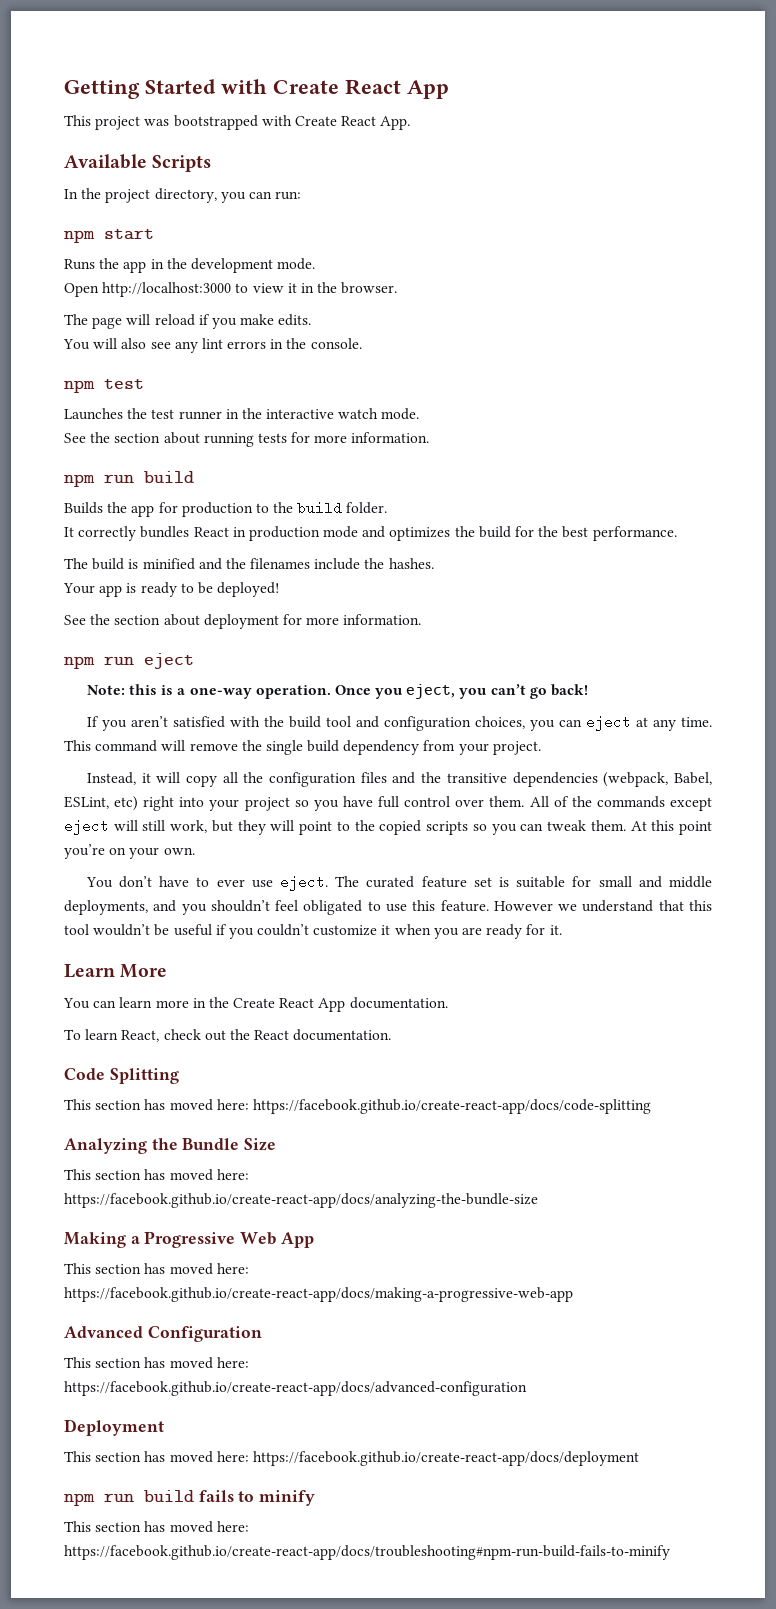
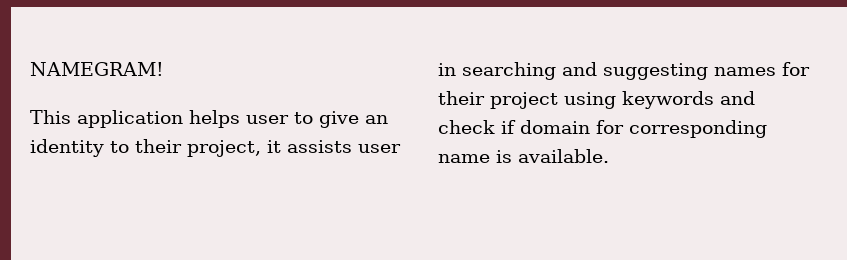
[64,79,449,99] [64,115,411,130] [64,154,212,172] [64,188,302,203] [64,229,154,243] [64,258,316,273] [64,282,398,297] [64,314,312,329] [63,338,362,353] [64,379,144,393] [64,408,420,420] [64,432,430,447] [64,471,194,487] [64,501,388,517] [64,526,677,541] [64,558,434,570] [63,582,280,597] [64,614,422,629] [64,653,194,669] [86,684,589,699] [86,715,712,731] [64,740,541,755] [86,772,712,787] [64,796,713,811] [64,819,712,835] [64,844,195,859] [85,875,712,891] [64,900,713,915] [64,924,562,939] [64,964,168,978] [63,997,448,1012] [64,1029,392,1042] [64,1068,179,1084] [64,1099,651,1114] [64,1138,277,1154] [64,1169,249,1181] [64,1193,538,1208] [64,1231,314,1248] [64,1263,249,1275] [64,1287,573,1302] [64,1326,262,1342] [64,1357,249,1369] [64,1381,527,1396] [64,1419,164,1436] [64,1451,639,1466] [64,1490,316,1506] [64,1521,249,1533] [64,1545,670,1560] Getting Started with Create React App // This project was bootstrapped with Create React App. // Available Scripts // In the project directory, you can run: // npm start // Runs the app in the development mode. // Open http://localhost:3000 to view it in the browser. // The page will reload if you make edits. // You will also see any lint errors in the console. // npm test // Launches the test runner in the interactive watch mode. // See the section about running tests for more information. // npm run build // Builds the app for production to the build folder. // It correctly bundles React in production mode and optimizes the build for the best performance. // The build is minified and the filenames include the hashes. // Your app is ready to be deployed! // See the section about deployment for more information. // npm run eject // Note: this is a one-way operation. Once you eject, you can’t go back! // If you aren’t satisfied with the build tool and configuration choices, you can eject at any time. This command will remove the single build dependency from your project. // Instead, it will copy all the configuration files and the transitive dependencies (webpack, Babel, ESLint, etc) right into your project so you have full control over them. All of the commands except eject will still work, but they will point to the copied scripts so you can tweak them. At this point you’re on your own. // You don’t have to ever use eject. The curated feature set is suitable for small and middle deployments, and you shouldn’t feel obligated to use this feature. However we understand that this tool wouldn’t be useful if you couldn’t customize it when you are ready for it. // Learn More // You can learn more in the Create React App documentation. // To learn React, check out the React documentation. // Code Splitting // This section has moved here: https://facebook.github.io/create-react-app/docs/code-splitting // Analyzing the Bundle Size // This section has moved here: https://facebook.github.io/create-react-app/docs/analyzing-the-bundle-size // Making a Progressive Web App // This section has moved here: https://facebook.github.io/create-react-app/docs/making-a-progressive-web-app // Advanced Configuration // This section has moved here: https://facebook.github.io/create-react-app/docs/advanced-configuration // Deployment // This section has moved here: https://facebook.github.io/create-react-app/docs/deployment // npm run build fails to minify // This section has moved here: https://facebook.github.io/create-react-app/docs/troubleshooting#npm-run-build-fails-to-minify -> [30,62,164,76] [30,110,388,128] [30,139,401,157] [438,62,810,80] [438,91,755,109] [438,120,767,138] [438,149,609,163] NAMEGRAM! // This application helps user to give an identity to their project, it assists user in searching and suggesting names for their project using keywords and check if domain for corresponding name is available.

